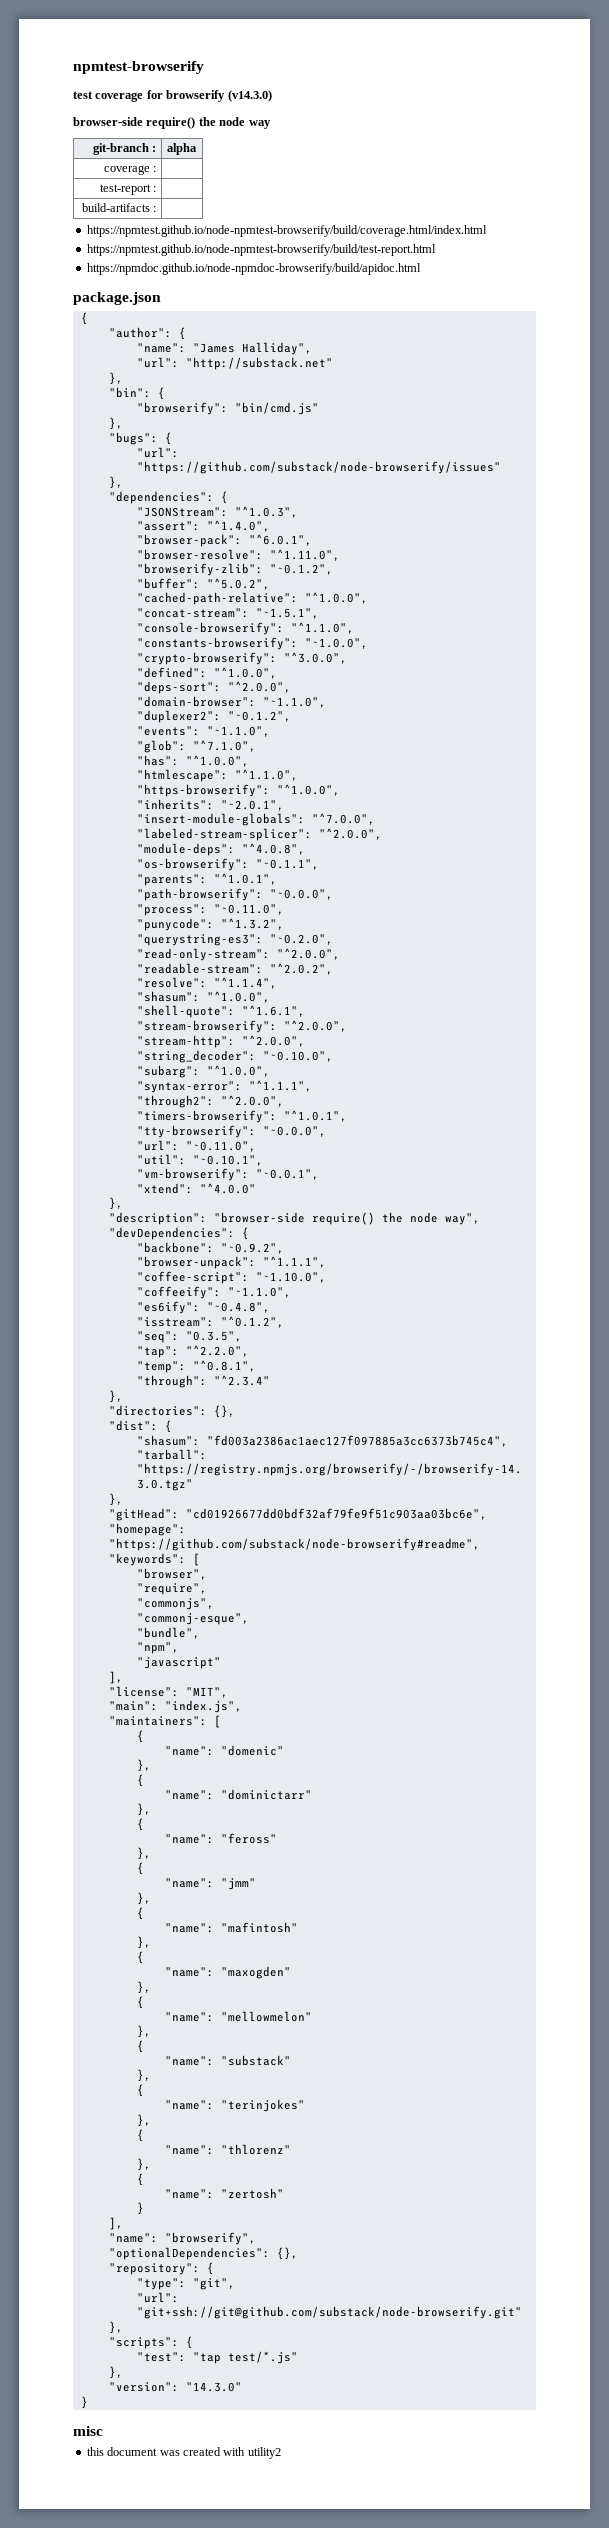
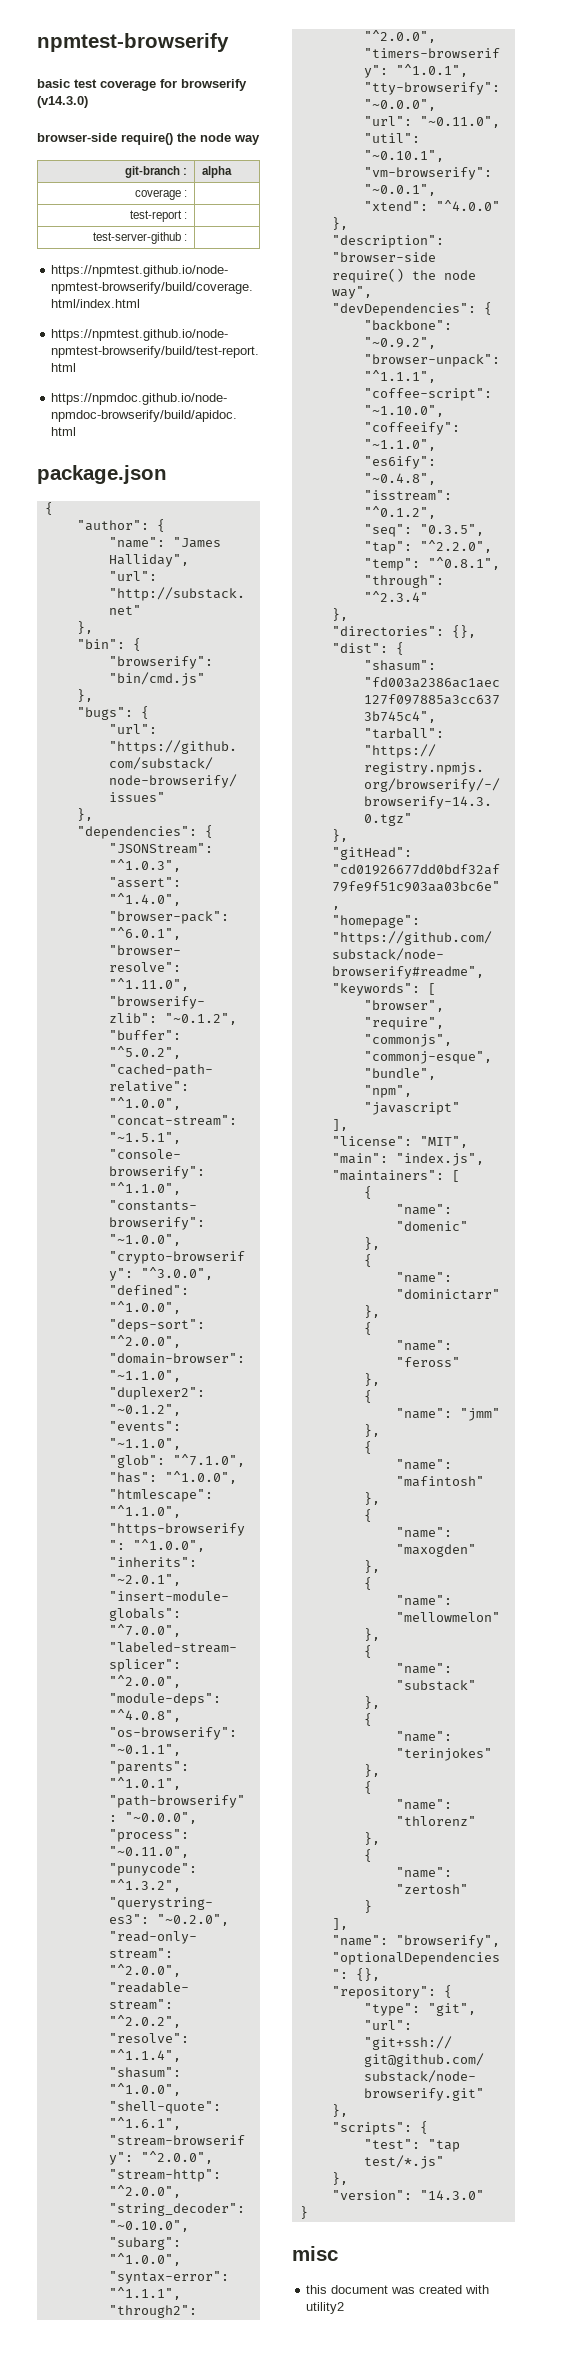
(204, 67) none -> [37,79,70,88] basic
[81,203,150,212] build-artifacts -> [93,232,182,244] test-server-github

